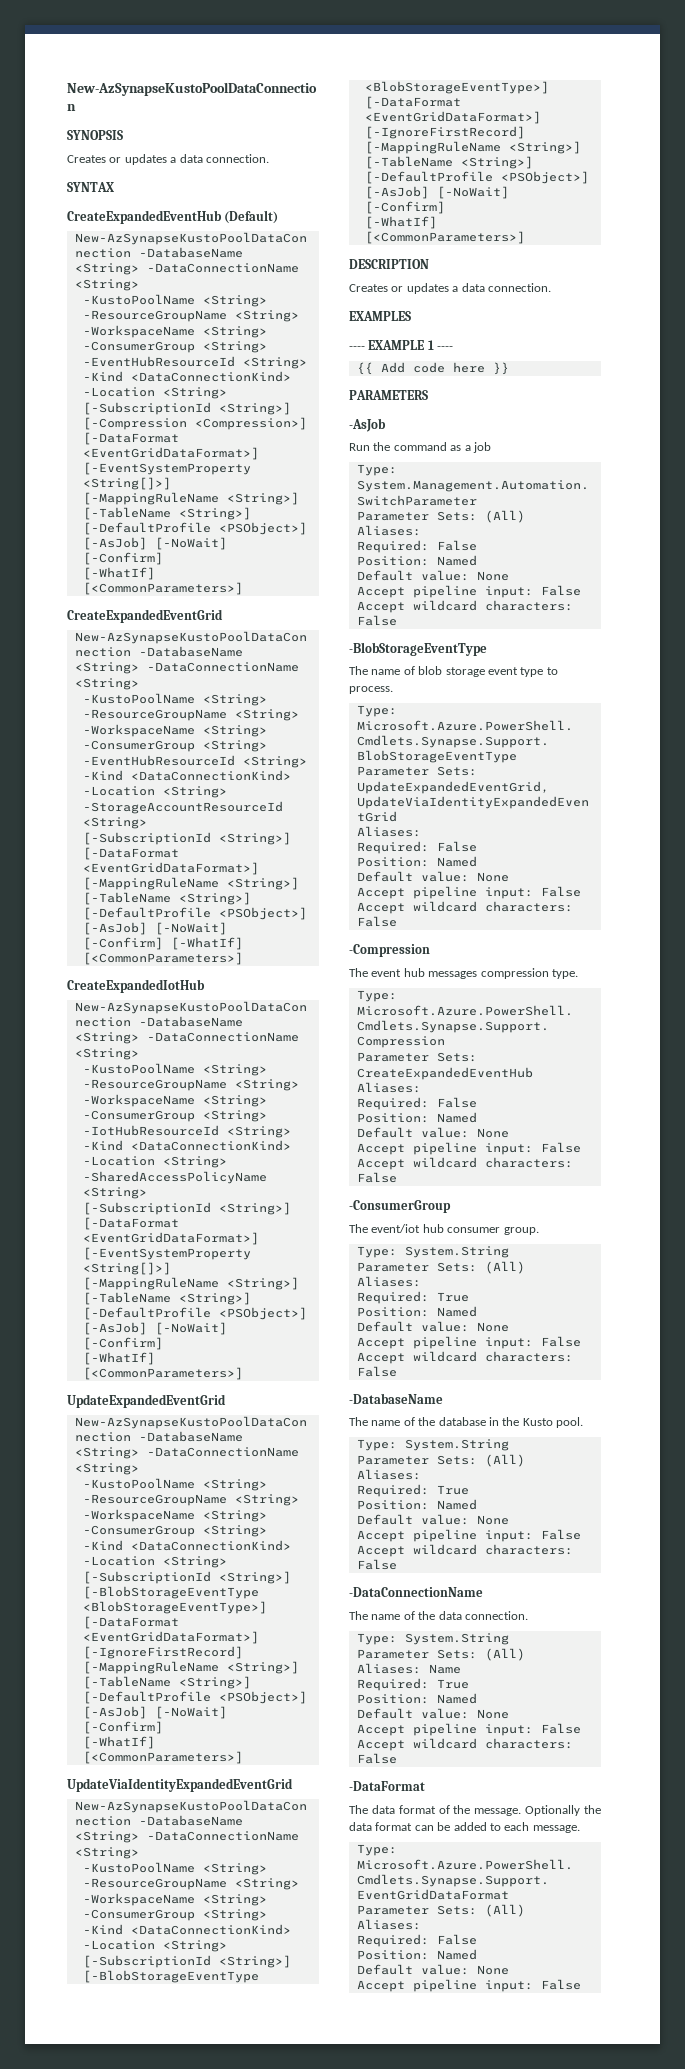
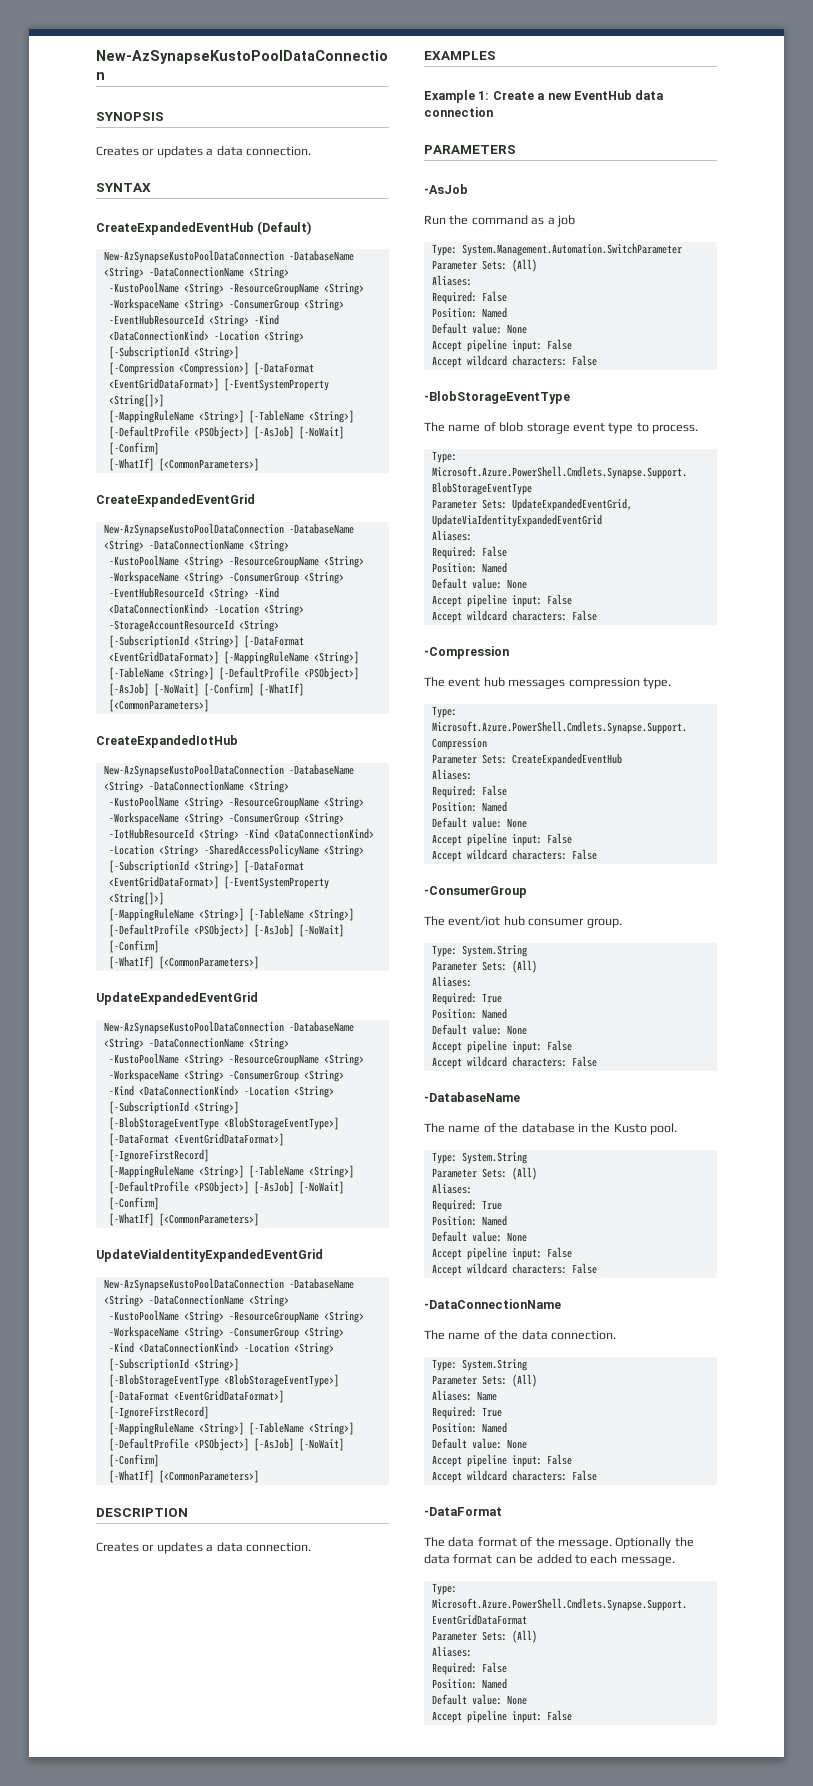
[349,340,454,350] [356,362,509,375] ---- EXAMPLE 1 ---- // {{ Add code here }} -> [424,90,665,103] [424,107,493,117] Example 1: Create a new EventHub data connection

